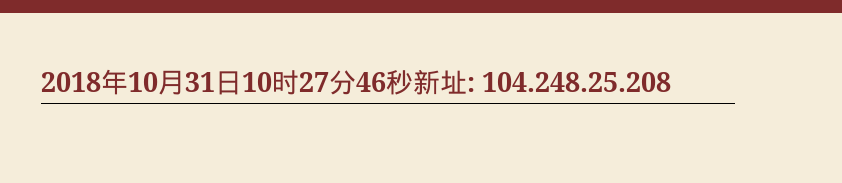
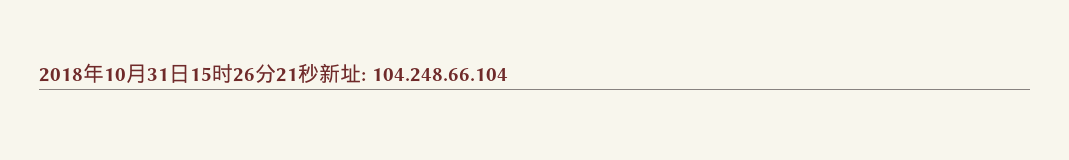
[242,70,386,95] 10时27分46 -> [190,64,298,83] 15时26分21
[482,72,672,92] 104.248.25.208 -> [371,68,508,82] 104.248.66.104

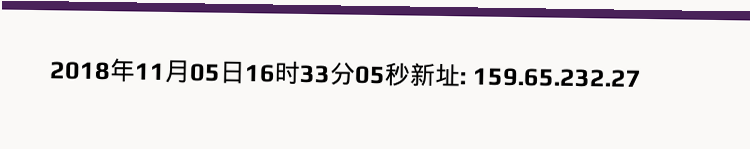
[104,64,298,83] 10月31日15时26分21 -> [134,59,386,86] 11月05日16时33分05
[371,68,508,82] 104.248.66.104 -> [471,67,642,88] 159.65.232.27

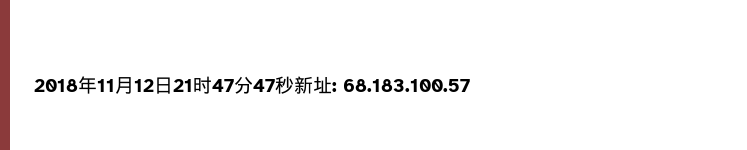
[189,60,386,86] 05日16时33分05 -> [134,76,275,94] 12日21时47分47
[471,67,642,88] 159.65.232.27 -> [343,79,470,92] 68.183.100.57

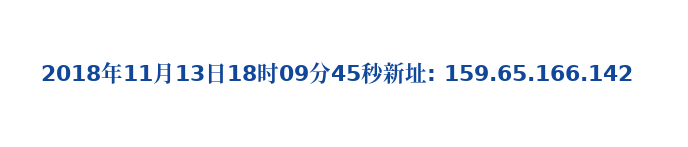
[134,76,275,94] 12日21时47分47 -> [175,62,361,84] 13日18时09分45
[343,79,470,92] 68.183.100.57 -> [444,65,633,81] 159.65.166.142

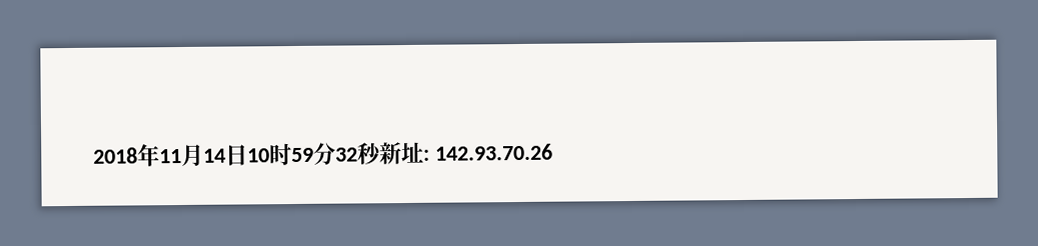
[175,62,361,84] 13日18时09分45 -> [203,142,358,166] 14日10时59分32
[444,65,633,81] 159.65.166.142 -> [434,143,553,161] 142.93.70.26

